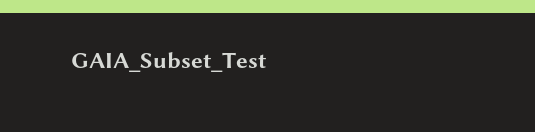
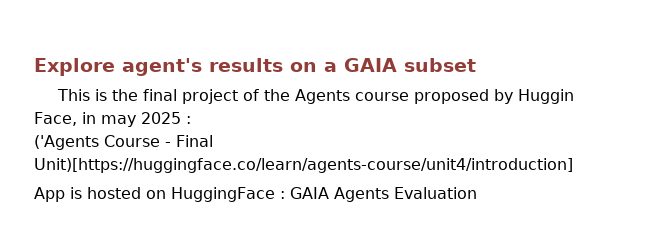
[71,52,266,72] GAIA_Subset_Test -> [34,58,476,76] [56,89,574,104] [34,112,191,127] [34,135,213,150] [34,158,573,173] [34,187,477,202] Explore agent's results on a GAIA subset // This is the final project of the Agents course proposed by Huggin Face, in may 2025 : // ('Agents Course - Final Unit)[https://huggingface.co/learn/agents-course/unit4/introduction] // App is hosted on HuggingFace : GAIA Agents Evaluation

